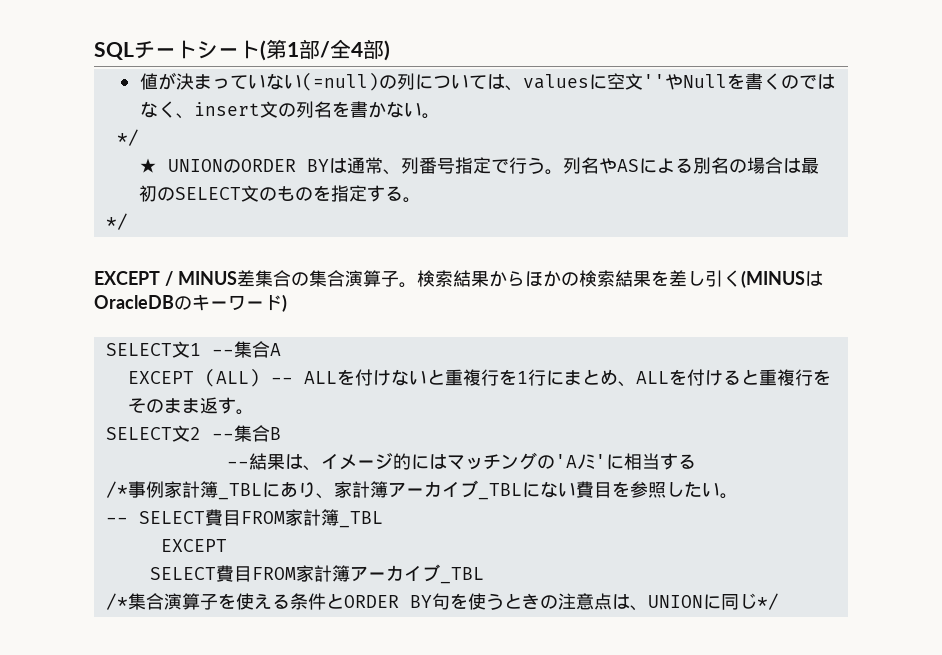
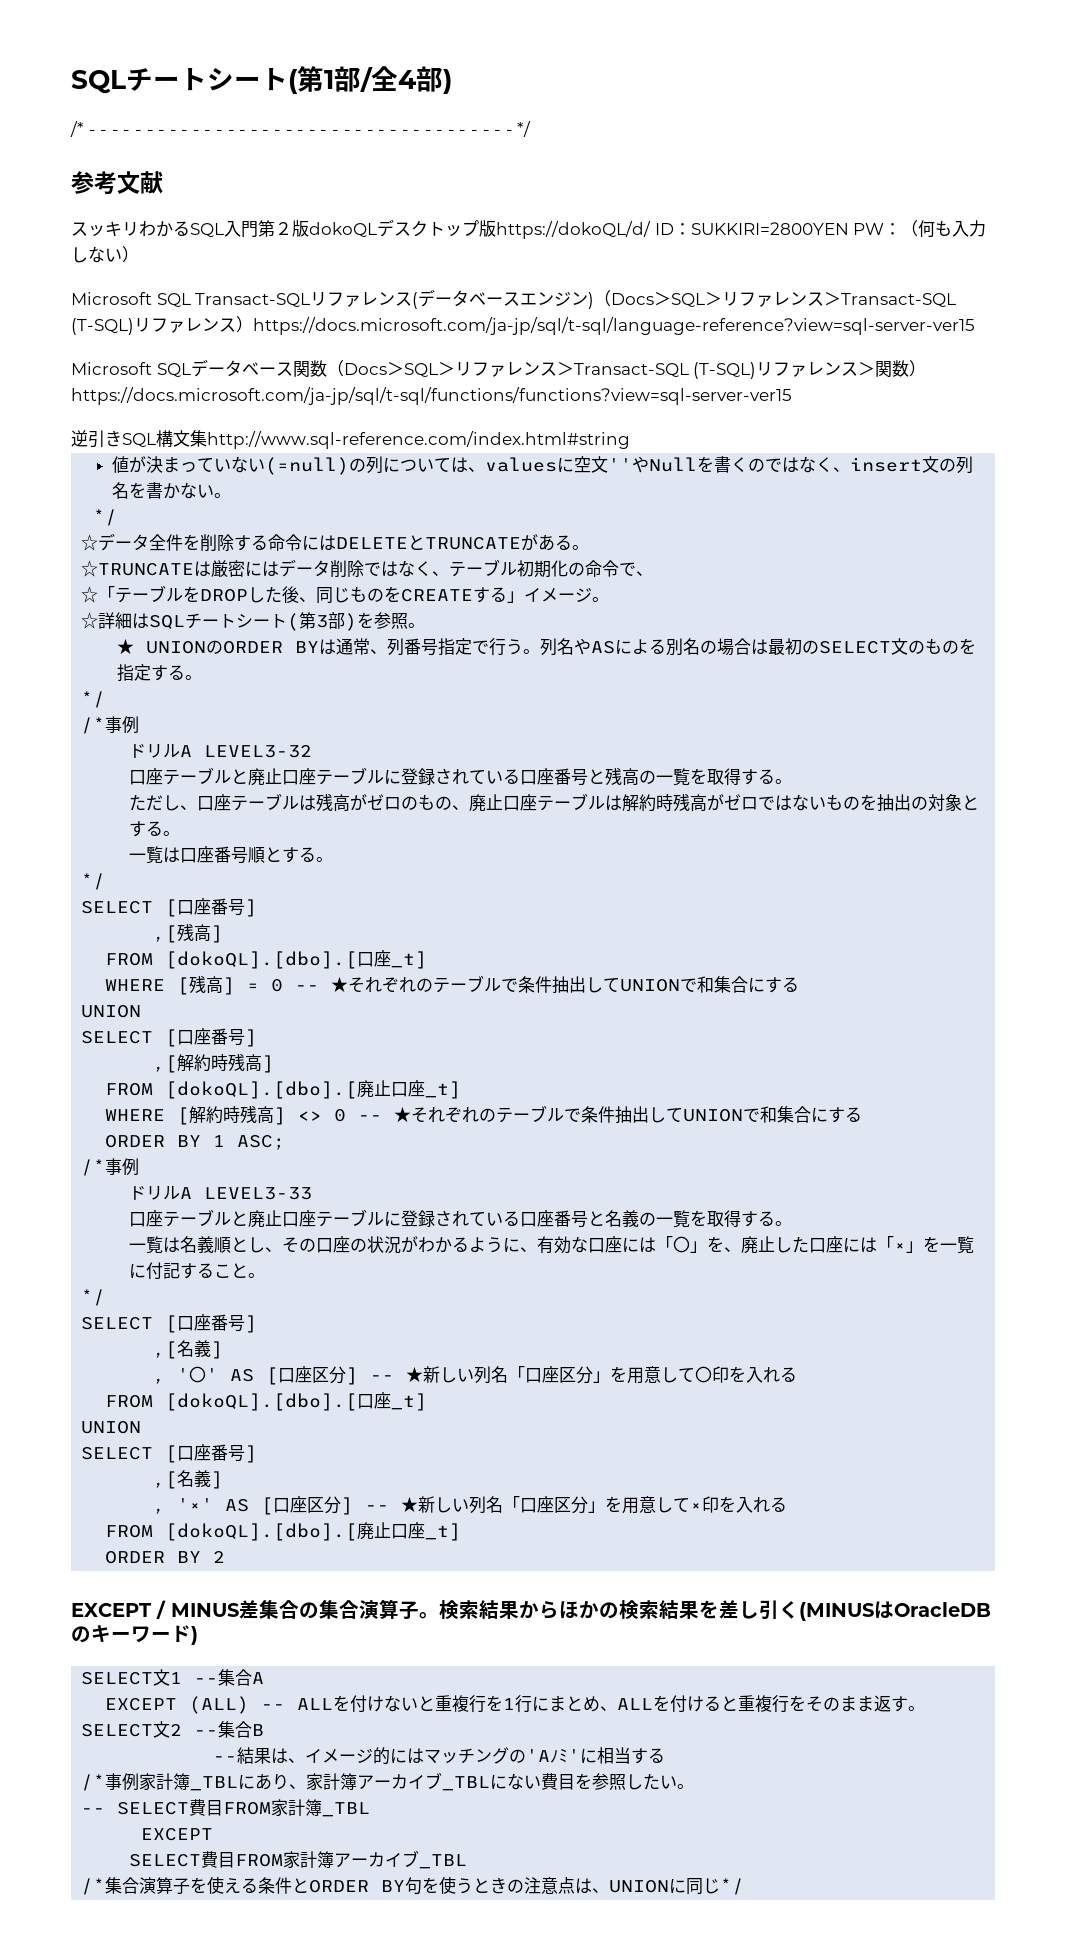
(390, 50) none -> [70,121,532,137] [71,171,163,195] [71,219,987,239] [71,246,139,263] [71,289,957,309] [71,316,975,335] [71,359,927,379] [71,387,792,405] [71,430,630,449] // /* - - - - - - - - - - - - - - - - - - - - - - - - - - - - - - - - - - - - - */ // 参考文献 // スッキリわかるSQL入門第２版dokoQLデスクトップ版https://dokoQL/d/ ID：SUKKIRI=2800YEN PW：（何も入力しない） // Microsoft SQL Transact-SQLリファレンス(データベースエンジン)（Docs＞SQL＞リファレンス＞Transact-SQL (T-SQL)リファレンス）https://docs.microsoft.com/ja-jp/sql/t-sql/language-reference?view=sql-server-ver15 // Microsoft SQLデータベース関数（Docs＞SQL＞リファレンス＞Transact-SQL (T-SQL)リファレンス＞関数）https://docs.microsoft.com/ja-jp/sql/t-sql/functions/functions?view=sql-server-ver15 // 逆引きSQL構文集http://www.sql-reference.com/index.html#string
(140, 137) none -> [81,533,590,551] [81,559,654,578] [81,585,610,604] [81,612,426,631] // ☆データ全件を削除する命令にはDELETEとTRUNCATEがある。 // ☆TRUNCATEは厳密にはデータ削除ではなく、テーブル初期化の命令で、 // ☆「テーブルをDROPした後、同じものをCREATEする」イメージ。 // ☆詳細はSQLチートシート(第3部)を参照。
(129, 221) none -> [81,716,140,734] [129,744,313,758] [129,767,793,786] [129,793,980,812] [129,821,181,837] [129,846,334,864] [81,873,106,890] [81,898,258,917] [153,924,224,943] [105,950,428,969] [105,975,800,995] [81,1005,142,1018] [81,1028,258,1047] [153,1054,275,1073] [105,1080,462,1099] [105,1105,863,1125] [105,1135,286,1150] [81,1158,140,1176] [129,1186,313,1200] [129,1209,793,1228] [129,1236,975,1254] [129,1262,266,1280] [81,1289,106,1306] [81,1314,258,1333] [153,1340,224,1359] [153,1366,798,1385] [105,1392,428,1411] [81,1421,142,1434] [81,1444,258,1463] [153,1470,224,1489] [153,1496,788,1515] [105,1522,462,1541] [105,1551,226,1564] // /*事例 // ドリルA LEVEL3-32 // 口座テーブルと廃止口座テーブルに登録されている口座番号と残高の一覧を取得する。 // ただし、口座テーブルは残高がゼロのもの、廃止口座テーブルは解約時残高がゼロではないものを抽出の対象とする。 // 一覧は口座番号順とする。 // */ // SELECT [口座番号] // ,[残高] // FROM [dokoQL].[dbo].[口座_t] // WHERE [残高] = 0 -- ★それぞれのテーブルで条件抽出してUNIONで和集合にする // UNION // SELECT [口座番号] // ,[解約時残高] // FROM [dokoQL].[dbo].[廃止口座_t] // WHERE [解約時残高] <> 0 -- ★それぞれのテーブルで条件抽出してUNIONで和集合にする // ORDER BY 1 ASC; // /*事例 // ドリルA LEVEL3-33 // 口座テーブルと廃止口座テーブルに登録されている口座番号と名義の一覧を取得する。 // 一覧は名義順とし、その口座の状況がわかるように、有効な口座には「〇」を、廃止した口座には「×」を一覧に付記すること。 // */ // SELECT [口座番号] // ,[名義] // , '〇' AS [口座区分] -- ★新しい列名「口座区分」を用意して〇印を入れる // FROM [dokoQL].[dbo].[口座_t] // UNION // SELECT [口座番号] // ,[名義] // , '×' AS [口座区分] -- ★新しい列名「口座区分」を用意して×印を入れる // FROM [dokoQL].[dbo].[廃止口座_t] // ORDER BY 2

